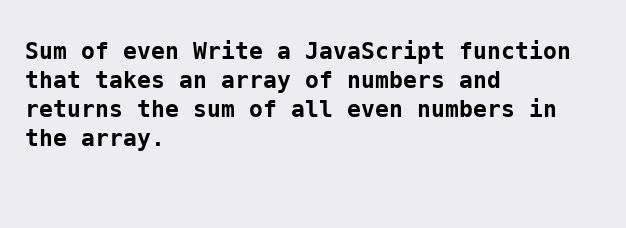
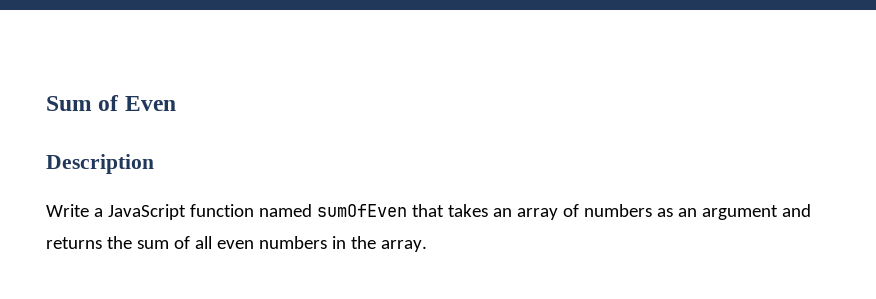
[123,46,179,59] even -> [124,96,176,111] [46,154,154,174] Even // Description //
(571, 49) none -> [258,204,407,217] named sumOfEven
(445, 79) none -> [656,205,778,220] as an argument

